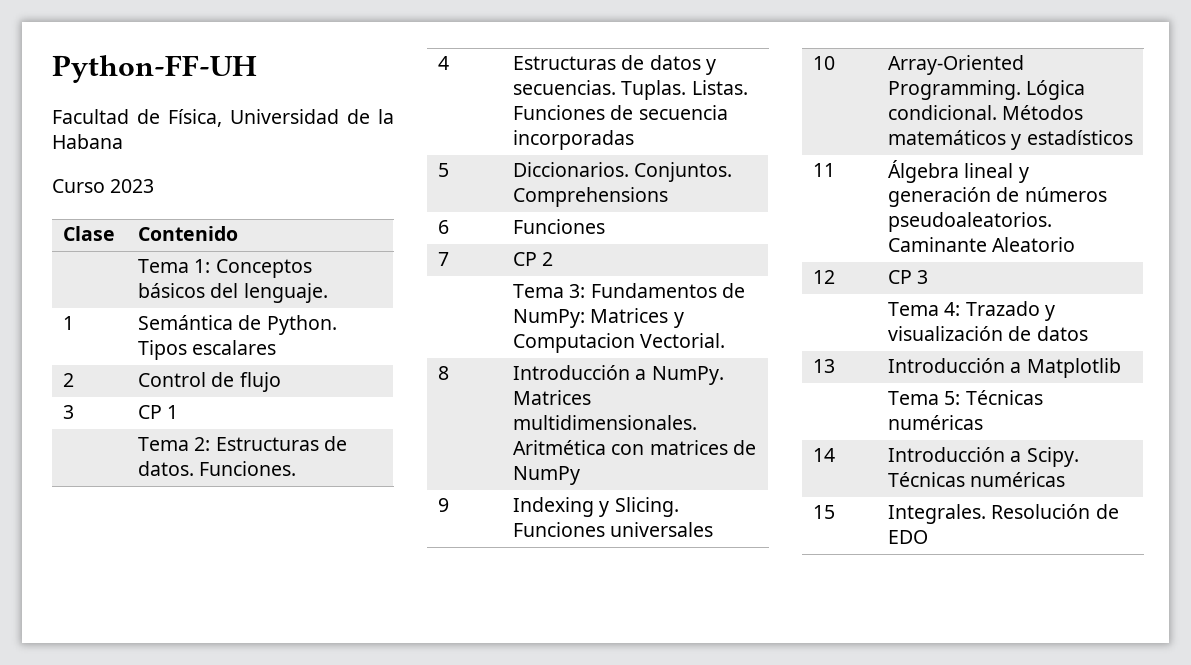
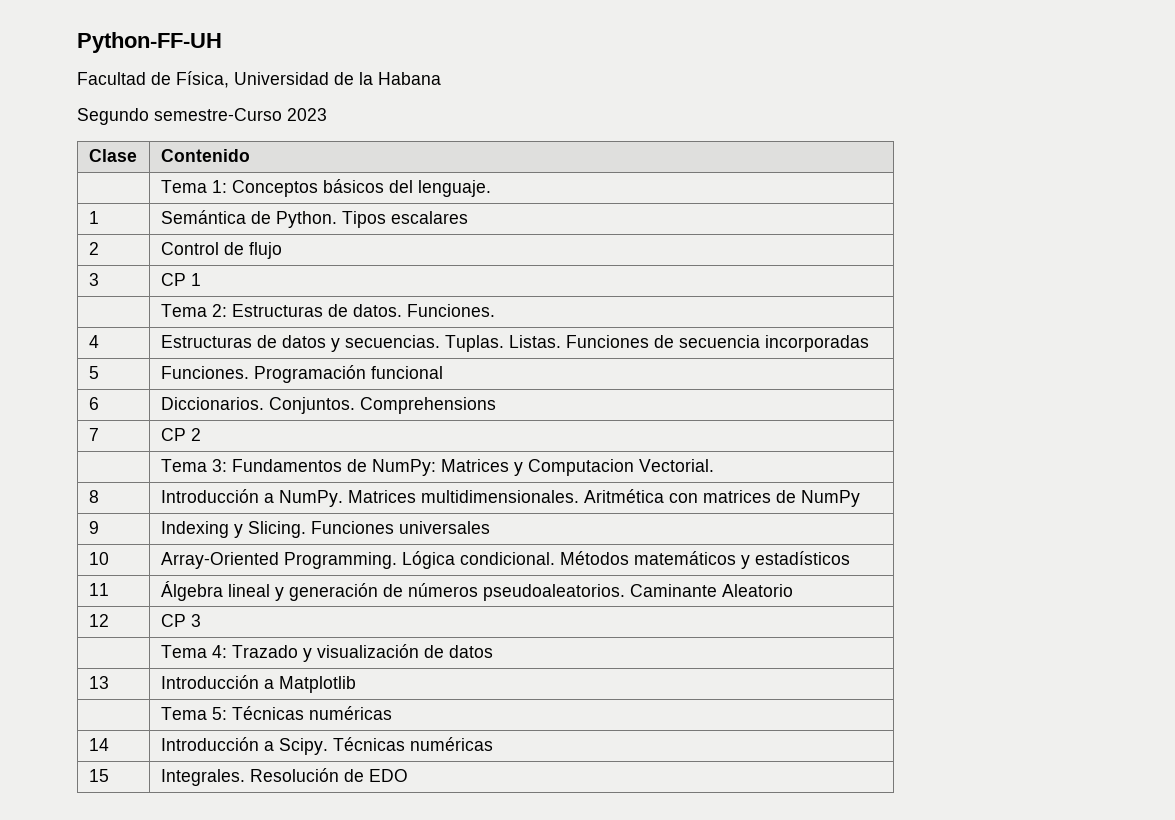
[52,179,105,193] Curso -> [77,108,282,125] Segundo semestre-Curso
(450, 170) none -> [160,365,443,383] [88,397,99,410] | Funciones. Programación funcional // 6
[438,220,450,234] [513,219,606,234] // 6 | Funciones -> (496, 405) none

